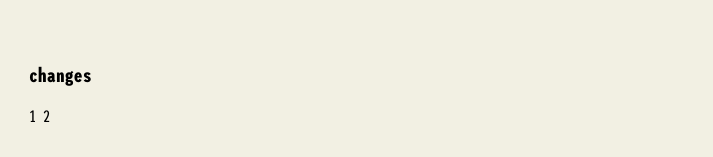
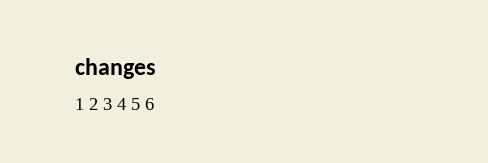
(50, 116) none -> [103,98,154,110] 3 4 5 6

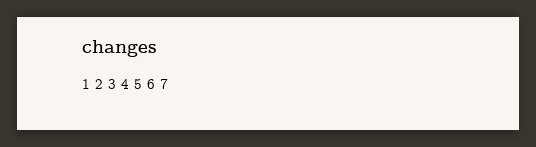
(154, 104) none -> [160,79,168,89] 7

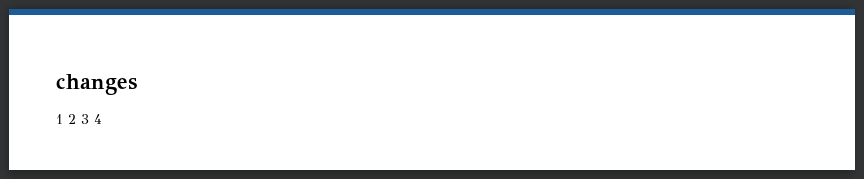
[134,79,168,89] 5 6 7 -> (102, 119) none

